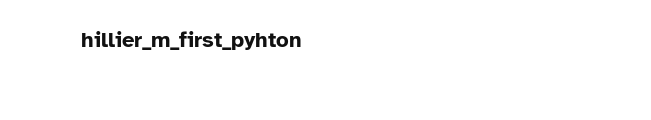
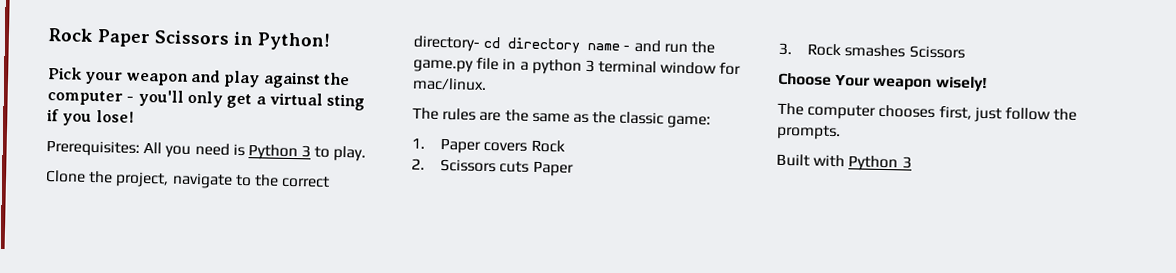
[81,31,302,50] hillier_m_first_pyhton -> [48,28,331,51] [48,67,350,89] [47,89,366,111] [46,109,134,126] [46,140,367,162] [45,170,331,189] [413,35,715,54] [413,57,742,76] [412,77,487,91] [412,107,712,129] [411,137,565,154] [411,158,574,177] [778,42,965,59] [778,72,988,93] [777,102,1078,123] [776,124,841,141] [776,153,912,172] Rock Paper Scissors in Python! // Pick your weapon and play against the computer - you'll only get a virtual sting if you lose! // Prerequisites: All you need is Python 3 to play. // Clone the project, navigate to the correct directory- cd directory name - and run the game.py file in a python 3 terminal window for mac/linux. // The rules are the same as the classic game: // 1. Paper covers Rock // 2. Scissors cuts Paper // 3. Rock smashes Scissors // Choose Your weapon wisely! // The computer chooses first, just follow the prompts. // Built with Python 3

